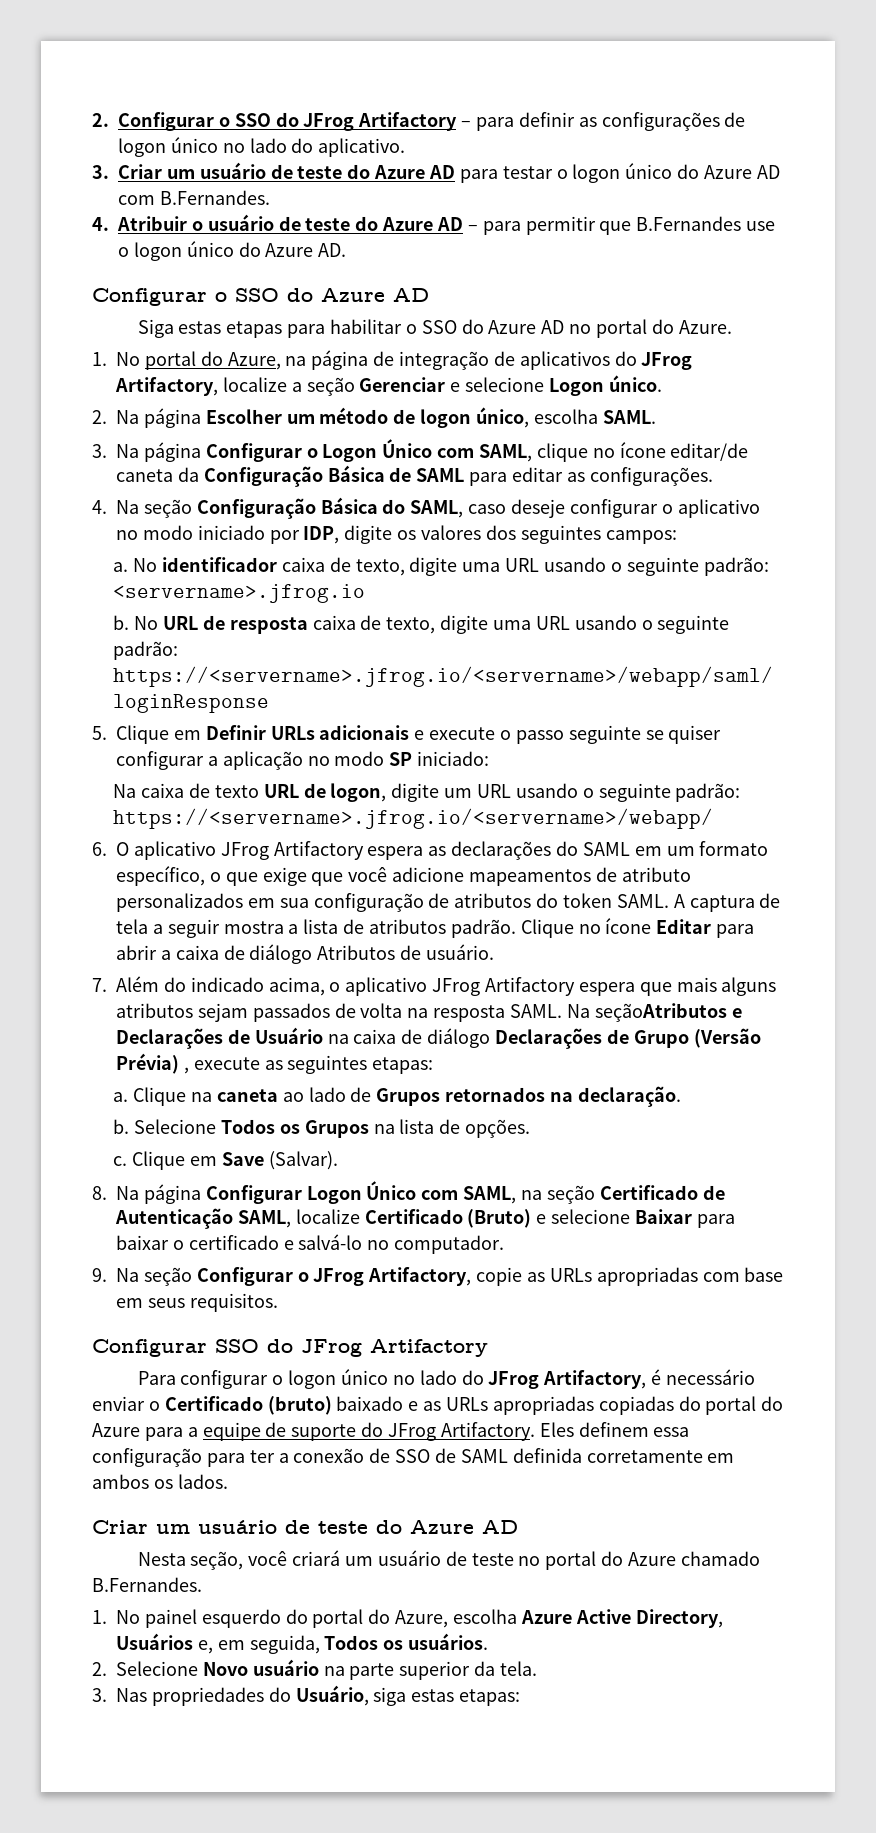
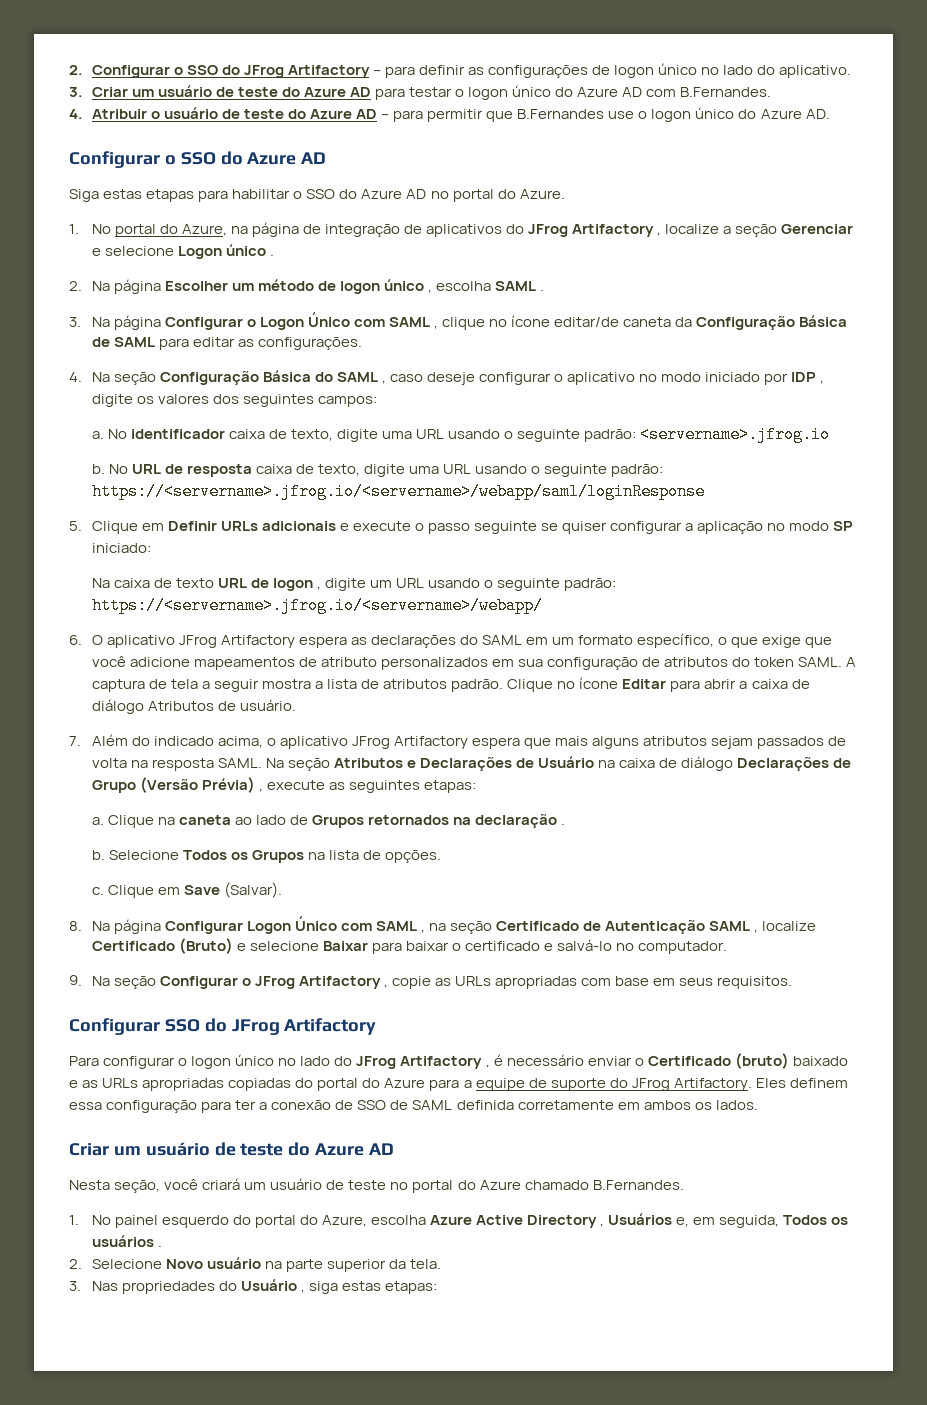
[115,377,218,396] Artifactory, -> [572,224,662,237] Artifactory ,
[608,375,662,392] único. -> [225,244,274,256] único .
[476,407,656,428] único, escolha SAML. -> [383,279,545,293] único , escolha SAML .
[479,444,533,462] SAML, -> [388,317,439,329] SAML ,
[410,500,464,518] SAML, -> [336,372,386,384] SAML ,
[303,526,340,544] IDP, -> [791,372,825,384] IDP ,
[330,783,387,802] logon, -> [272,578,321,591] logon ,
[594,1003,727,1022] seçãoAtributos -> [287,758,403,771] seção Atributos
[577,1086,681,1107] declaração. -> [475,814,566,828] declaração .
[463,1186,517,1204] SAML, -> [375,921,425,933] SAML ,
[237,1210,291,1228] SAML, -> [709,921,759,933] SAML ,
[368,1267,472,1286] Artifactory, -> [298,976,388,989] Artifactory ,
[543,1370,647,1389] Artifactory, -> [400,1056,490,1069] Artifactory ,
[635,1609,723,1628] Directory, -> [527,1215,605,1228] Directory ,
[408,1633,489,1650] usuários. -> [91,1235,162,1247] usuários .
[295,1685,369,1706] Usuário, -> [240,1279,305,1293] Usuário ,

